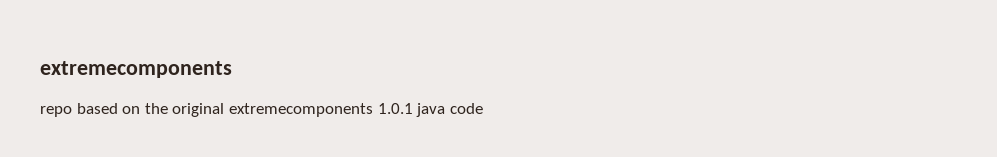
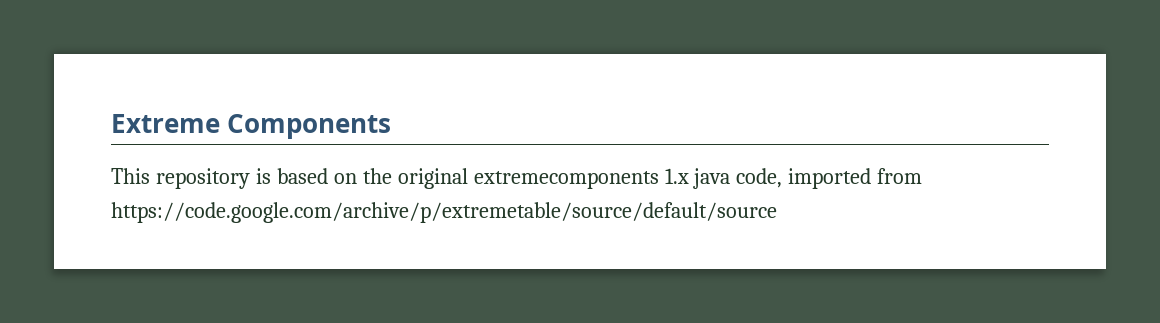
[40,61,232,78] [40,106,72,117] extremecomponents // repo -> [111,114,392,139] [111,168,271,189] Extreme Components // This repository is
[377,103,483,117] 1.0.1 java code -> [664,168,923,189] [111,202,777,223] 1.x java code, imported from https://code.google.com/archive/p/extremetable/source/default/source

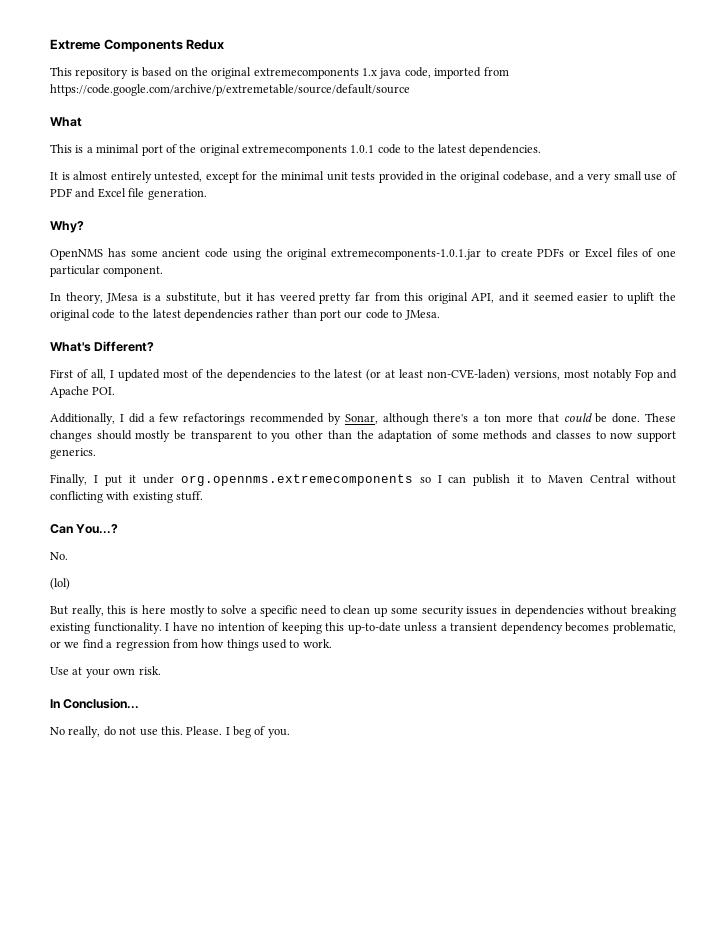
(392, 126) none -> [186,39,225,50] Redux
(777, 212) none -> [50,117,82,127] [50,144,542,156] [50,171,677,183] [50,188,207,200] [50,221,84,233] [50,248,676,260] [50,265,164,277] [50,292,676,304] [50,309,440,321] [50,341,155,352] [50,369,677,381] [50,386,116,398] [50,413,676,425] [50,430,676,442] [50,448,96,459] [50,474,677,486] [50,491,204,503] [50,524,119,534] [50,552,68,560] [50,578,70,590] [50,605,676,617] [50,622,677,634] [50,639,332,651] [50,666,161,678] [50,698,140,709] [50,726,290,738] // What // This is a minimal port of the original extremecomponents 1.0.1 code to the latest dependencies. // It is almost entirely untested, except for the minimal unit tests provided in the original codebase, and a very small use of PDF and Excel file generation. // Why? // OpenNMS has some ancient code using the original extremecomponents-1.0.1.jar to create PDFs or Excel files of one particular component. // In theory, JMesa is a substitute, but it has veered pretty far from this original API, and it seemed easier to uplift the original code to the latest dependencies rather than port our code to JMesa. // What's Different? // First of all, I updated most of the dependencies to the latest (or at least non-CVE-laden) versions, most notably Fop and Apache POI. // Additionally, I did a few refactorings recommended by Sonar, although there's a ton more that could be done. These changes should mostly be transparent to you other than the adaptation of some methods and classes to now support generics. // Finally, I put it under org.opennms.extremecomponents so I can publish it to Maven Central without conflicting with existing stuff. // Can You...? // No. // (lol) // But really, this is here mostly to solve a specific need to clean up some security issues in dependencies without breaking existing functionality. I have no intention of keeping this up-to-date unless a transient dependency becomes problematic, or we find a regression from how things used to work. // Use at your own risk. // In Conclusion... // No really, do not use this. Please. I beg of you.

